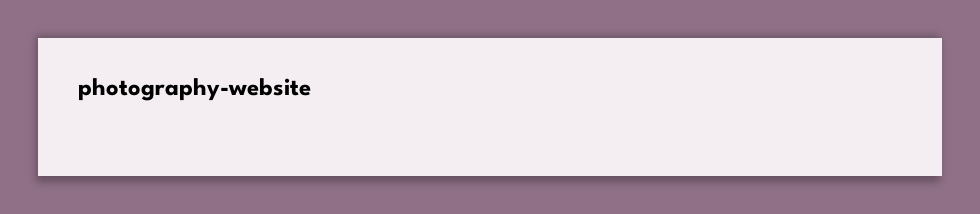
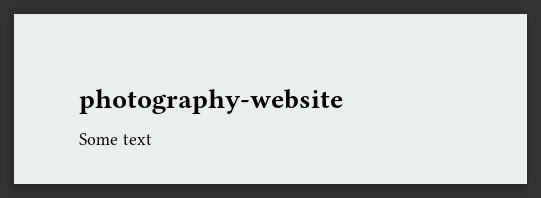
(311, 89) none -> [79,133,152,145] // Some text

